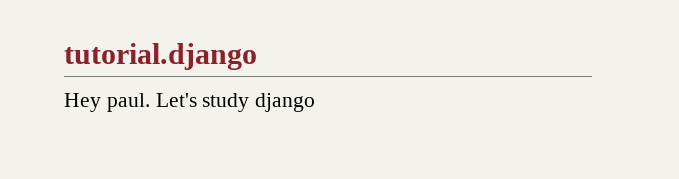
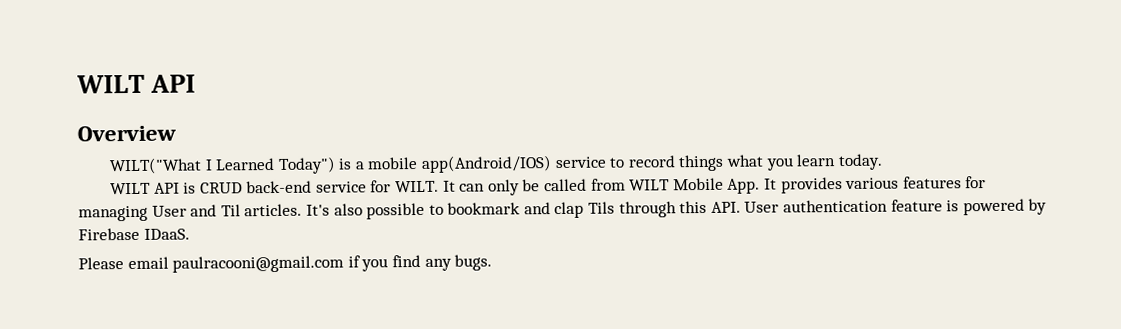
[64,43,257,70] [64,93,316,112] tutorial.django // Hey paul. Let's study django -> [76,74,197,94] [77,125,176,142] [108,153,883,175] [109,176,987,196] [78,198,1048,222] [78,227,190,241] [78,254,493,273] WILT API // Overview // WILT("What I Learned Today") is a mobile app(Android/IOS) service to record things what you learn today. // WILT API is CRUD back-end service for WILT. It can only be called from WILT Mobile App. It provides various features for managing User and Til articles. It's also possible to bookmark and clap Tils through this API. User authentication feature is powered by Firebase IDaaS. // Please email paulracooni@gmail.com if you find any bugs.

